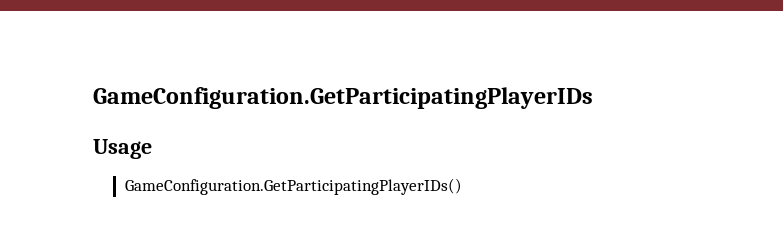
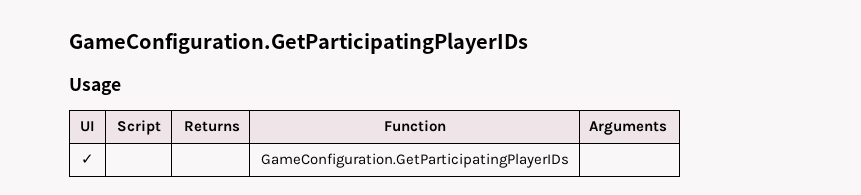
[125,178,463,195] // GameConfiguration.GetParticipatingPlayerIDs() -> [80,121,95,132] [116,120,161,135] [183,121,240,132] [383,120,446,132] [589,121,668,135] [81,154,94,164] [260,153,569,168] // UI | Script | Returns | Function | Arguments // ✓ | | | GameConfiguration.GetParticipatingPlayerIDs |

